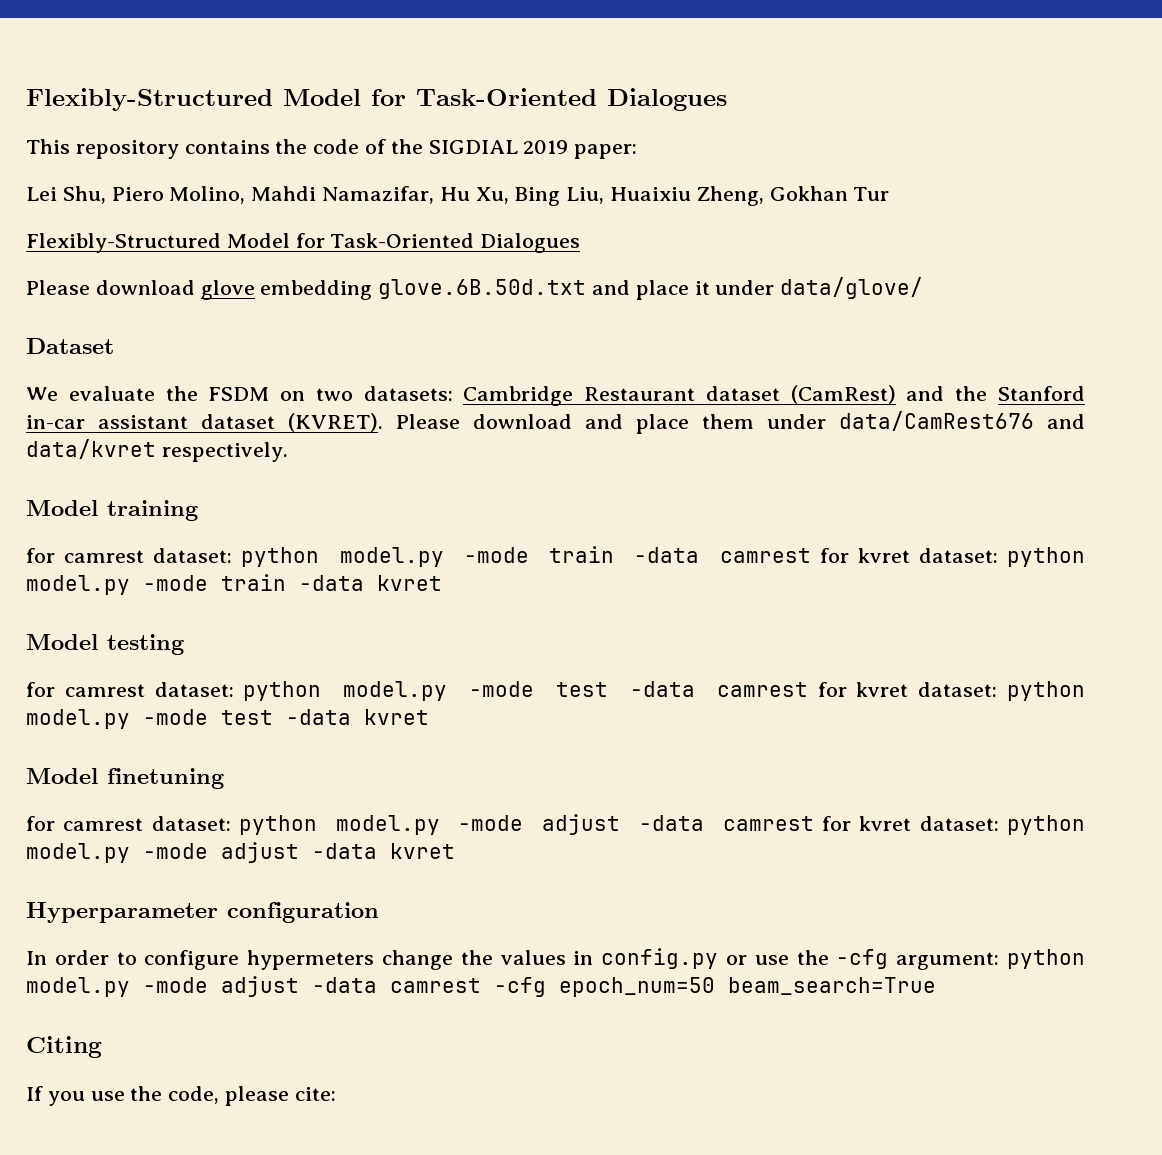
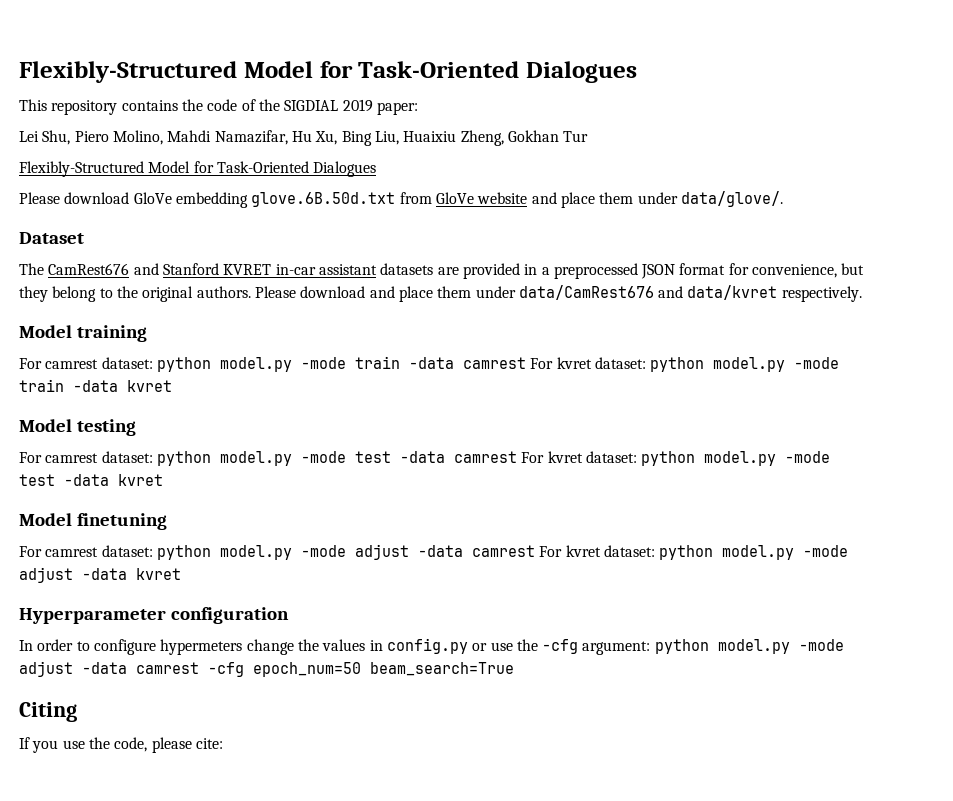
[200,280,255,300] glove -> [133,192,172,204] GloVe
[592,277,924,300] [26,338,114,354] [26,385,1086,406] [26,413,383,432] and place it under data/glove/ // Dataset // We evaluate the FSDM on two datasets: Cambridge Restaurant dataset (CamRest) and the Stanford in-car assistant dataset (KVRET). -> [399,191,783,208] [19,232,84,244] [19,263,865,279] [19,286,251,302] from GloVe website and place them under data/glove/. // Dataset // The CamRest676 and Stanford KVRET in-car assistant datasets are provided in a preprocessed JSON format for convenience, but they belong to the original authors.
[26,548,55,563] for -> [19,358,42,369] For
[819,548,849,563] for -> [530,358,554,369] For
[26,682,55,697] for -> [19,452,42,463] For
[817,682,847,697] for -> [521,452,545,463] For
[26,816,55,831] for -> [19,546,42,557] For
[821,816,851,831] for -> [539,546,563,557] For

